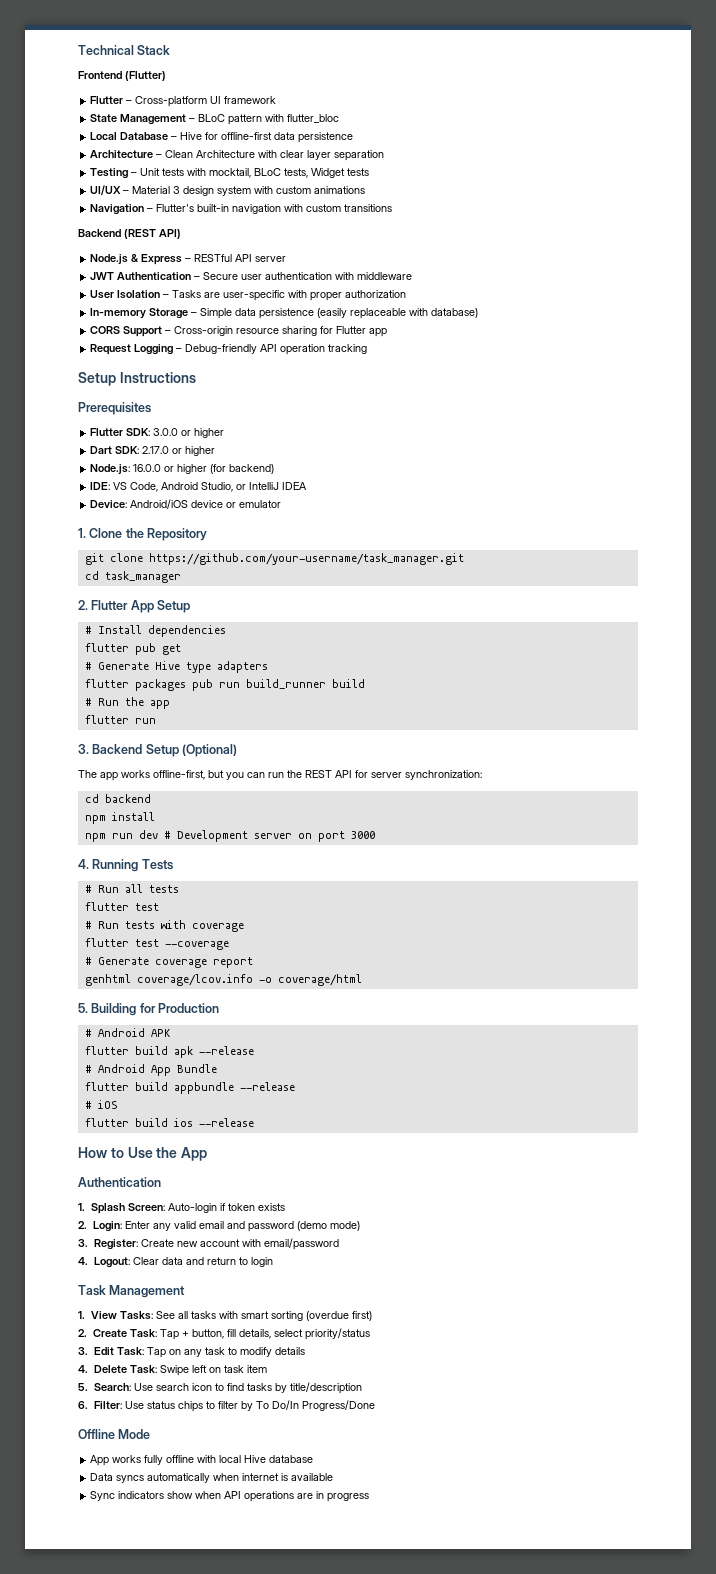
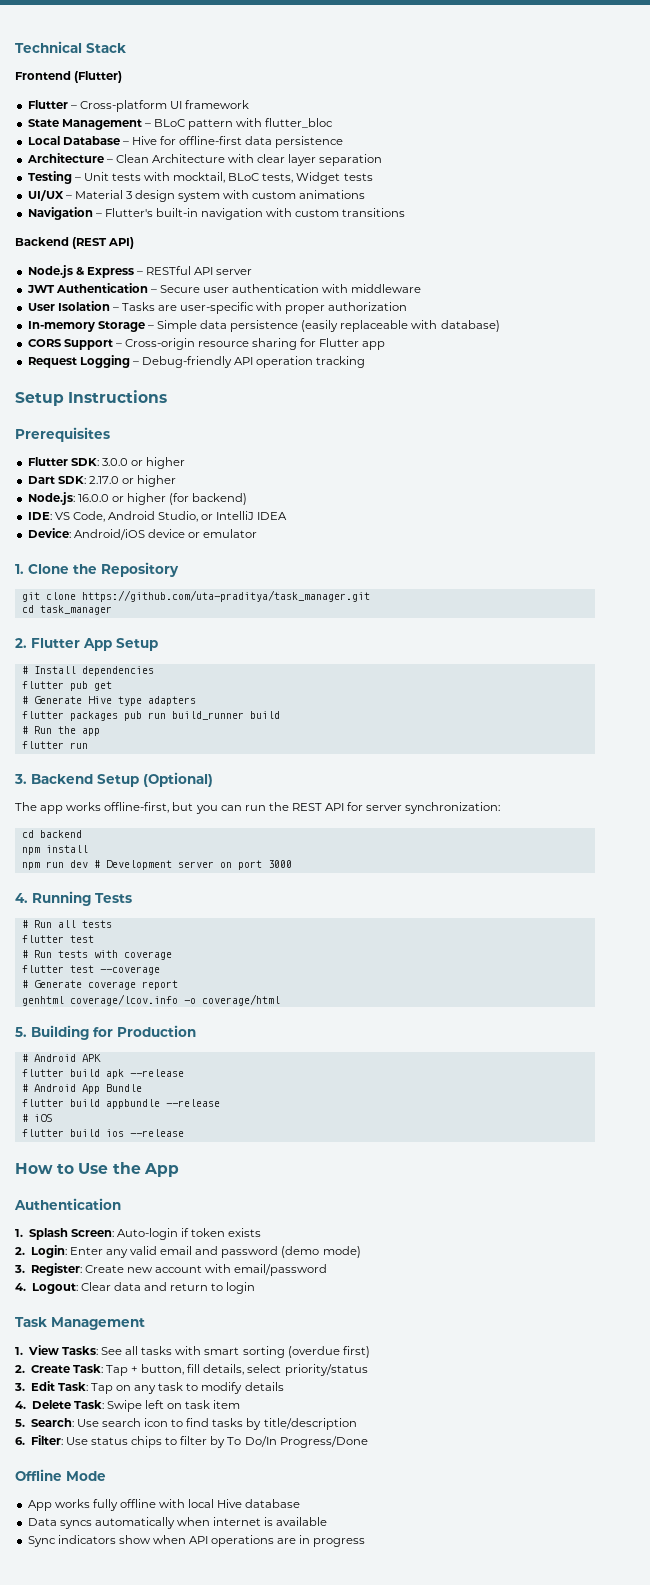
[148,553,464,565] https://github.com/your-username/task_manager.git -> [81,590,370,602] https://github.com/uta-praditya/task_manager.git

